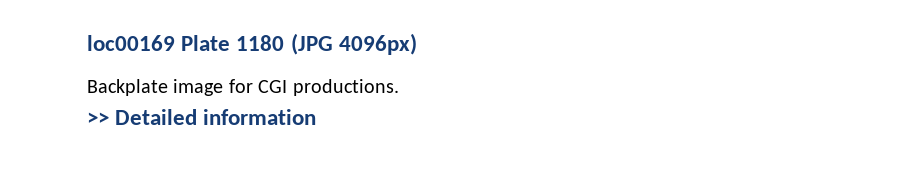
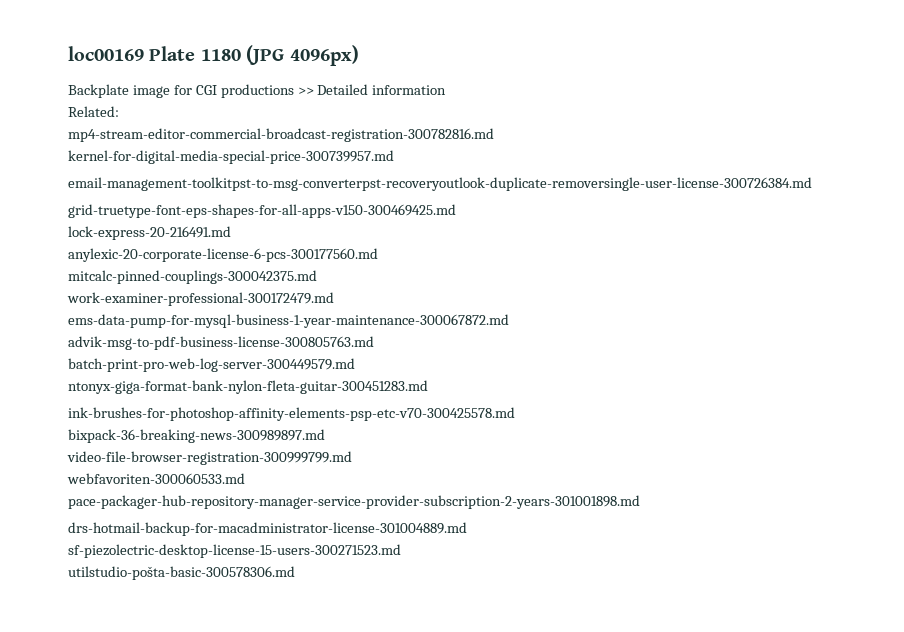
[292,79,399,96] productions. // -> [220,84,294,98] productions
(317, 117) none -> [68,106,119,117] [68,128,494,142] [68,150,394,164] [68,177,812,191] [68,204,456,218] [68,226,231,240] [68,248,378,262] [68,270,317,284] [67,292,334,306] [68,314,509,328] [68,336,374,350] [68,358,355,372] [68,380,428,394] [68,407,515,421] [68,429,325,443] [67,451,352,465] [67,473,245,484] [68,495,640,509] [68,522,467,536] [68,544,401,558] [68,566,295,580] // Related: // mp4-stream-editor-commercial-broadcast-registration-300782816.md // kernel-for-digital-media-special-price-300739957.md // email-management-toolkitpst-to-msg-converterpst-recoveryoutlook-duplicate-removersingle-user-license-300726384.md // grid-truetype-font-eps-shapes-for-all-apps-v150-300469425.md // lock-express-20-216491.md // anylexic-20-corporate-license-6-pcs-300177560.md // mitcalc-pinned-couplings-300042375.md // work-examiner-professional-300172479.md // ems-data-pump-for-mysql-business-1-year-maintenance-300067872.md // advik-msg-to-pdf-business-license-300805763.md // batch-print-pro-web-log-server-300449579.md // ntonyx-giga-format-bank-nylon-fleta-guitar-300451283.md // ink-brushes-for-photoshop-affinity-elements-psp-etc-v70-300425578.md // bixpack-36-breaking-news-300989897.md // video-file-browser-registration-300999799.md // webfavoriten-300060533.md // pace-packager-hub-repository-manager-service-provider-subscription-2-years-301001898.md // drs-hotmail-backup-for-macadministrator-license-301004889.md // sf-piezolectric-desktop-license-15-users-300271523.md // utilstudio-pošta-basic-300578306.md

